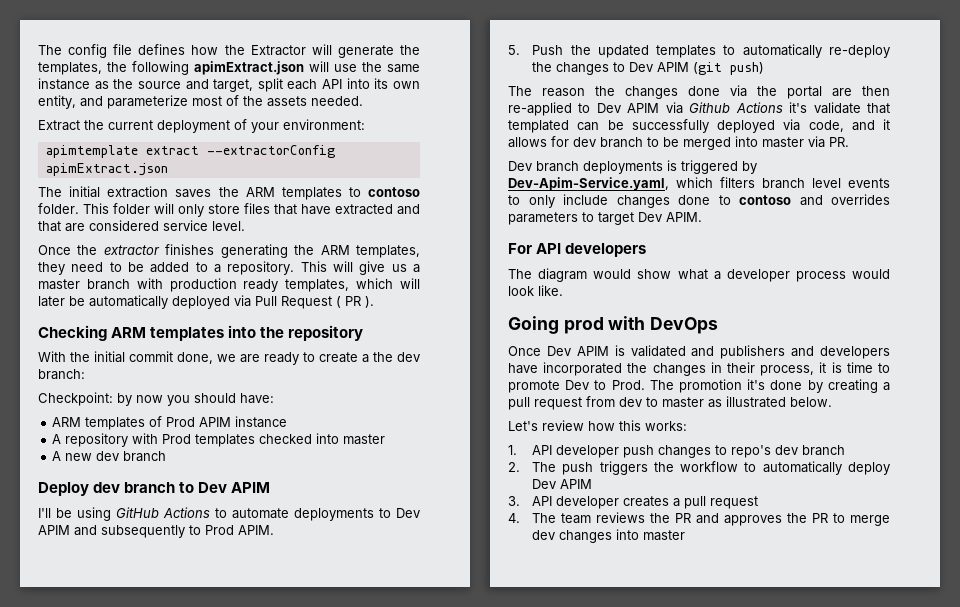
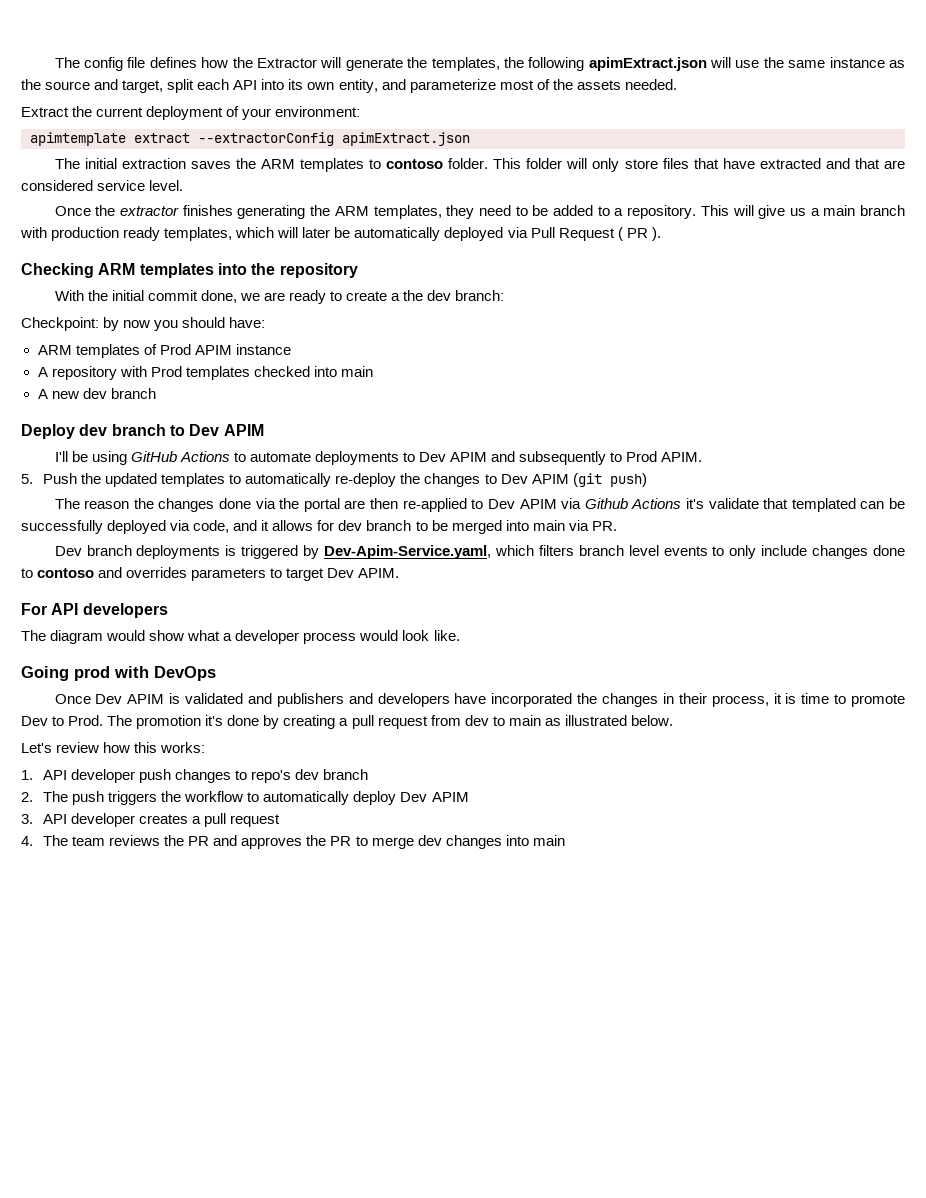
[38,279,80,290] master -> [823,205,856,216] main
[343,434,386,445] master -> [340,366,373,377] main
[762,137,804,148] master -> [532,520,565,531] main
[662,397,704,408] master -> [508,715,541,726] main
[643,530,686,541] master -> [532,835,565,846] main

